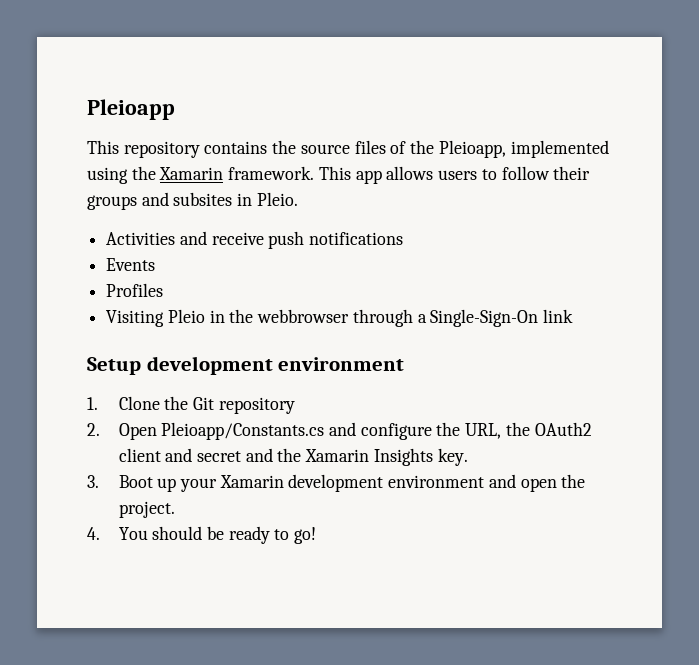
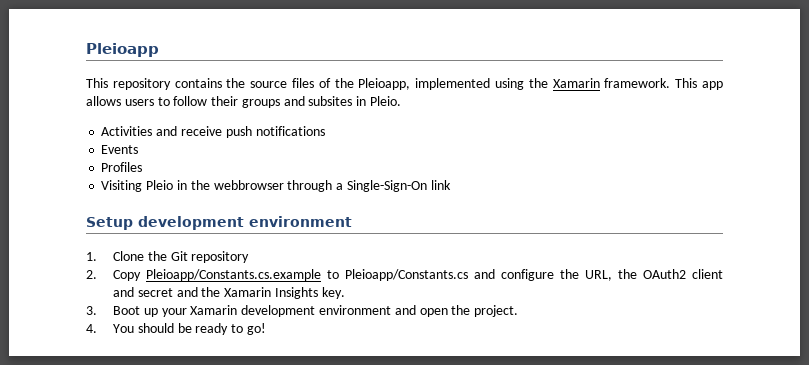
[118,423,157,440] Open -> [113,269,340,281] Copy Pleioapp/Constants.cs.example to

